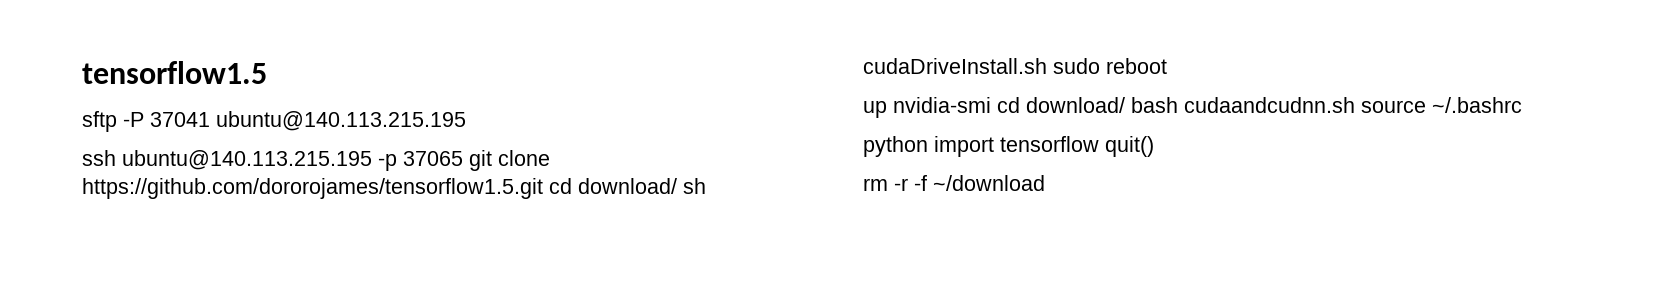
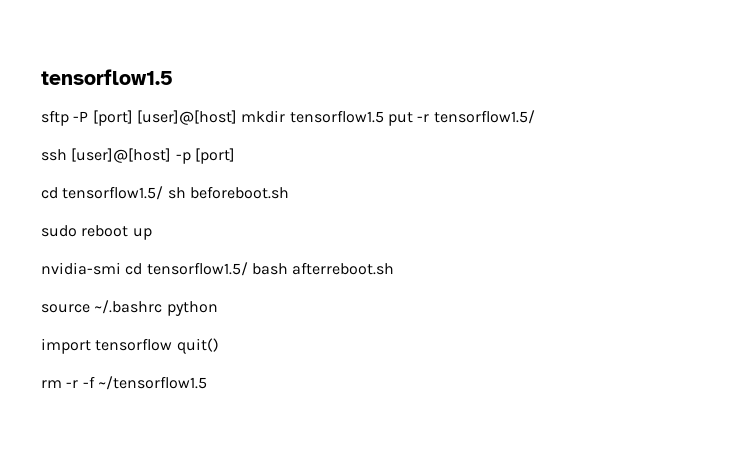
[150,111,466,131] [82,150,550,171] [82,178,706,199] [863,58,1047,74] 37041 ubuntu@140.113.215.195 // ssh ubuntu@140.113.215.195 -p 37065 git clone https://github.com/dororojames/tensorflow1.5.git cd download/ sh cudaDriveInstall.sh -> [92,110,535,126] [41,148,235,164] [41,186,289,200] [port] [user]@[host] mkdir tensorflow1.5 put -r tensorflow1.5/ // ssh [user]@[host] -p [port] // cd tensorflow1.5/ sh beforeboot.sh //
[863,101,887,118] // up -> [132,228,152,240] up //
[1026,97,1355,113] download/ bash cudaandcudnn.sh -> [146,262,395,276] tensorflow1.5/ bash afterreboot.sh //
[863,136,928,157] // python -> [166,301,218,316] python //
[933,175,1045,191] ~/download -> [97,376,207,390] ~/tensorflow1.5

